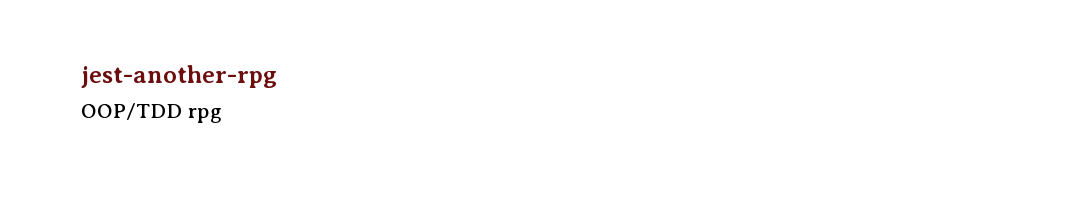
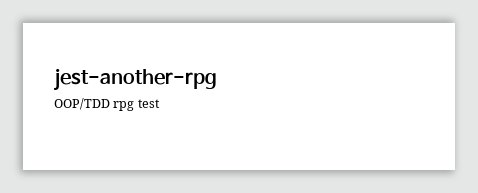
(222, 115) none -> [137,99,160,108] test

